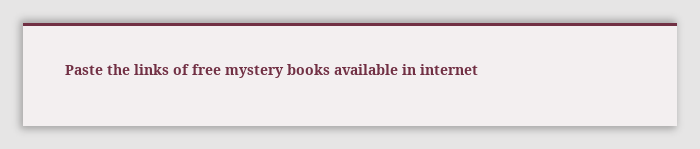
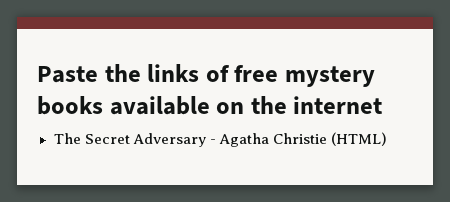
[402,64,416,75] in -> [216,96,287,114] on the
(478, 69) none -> [53,132,387,147] // The Secret Adversary - Agatha Christie (HTML)

